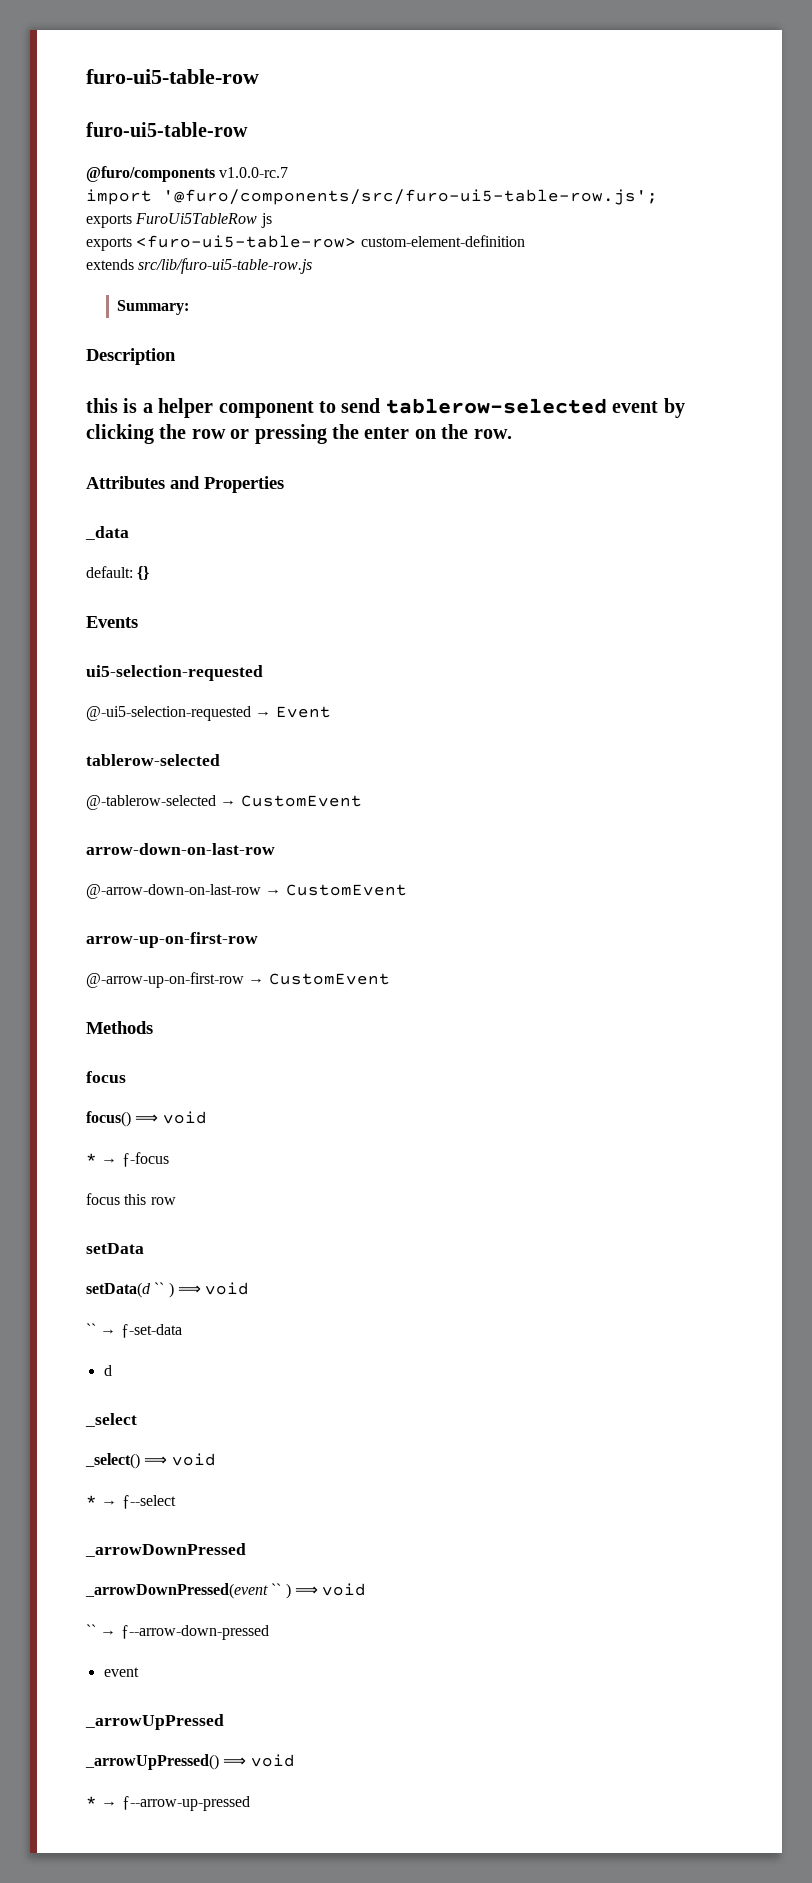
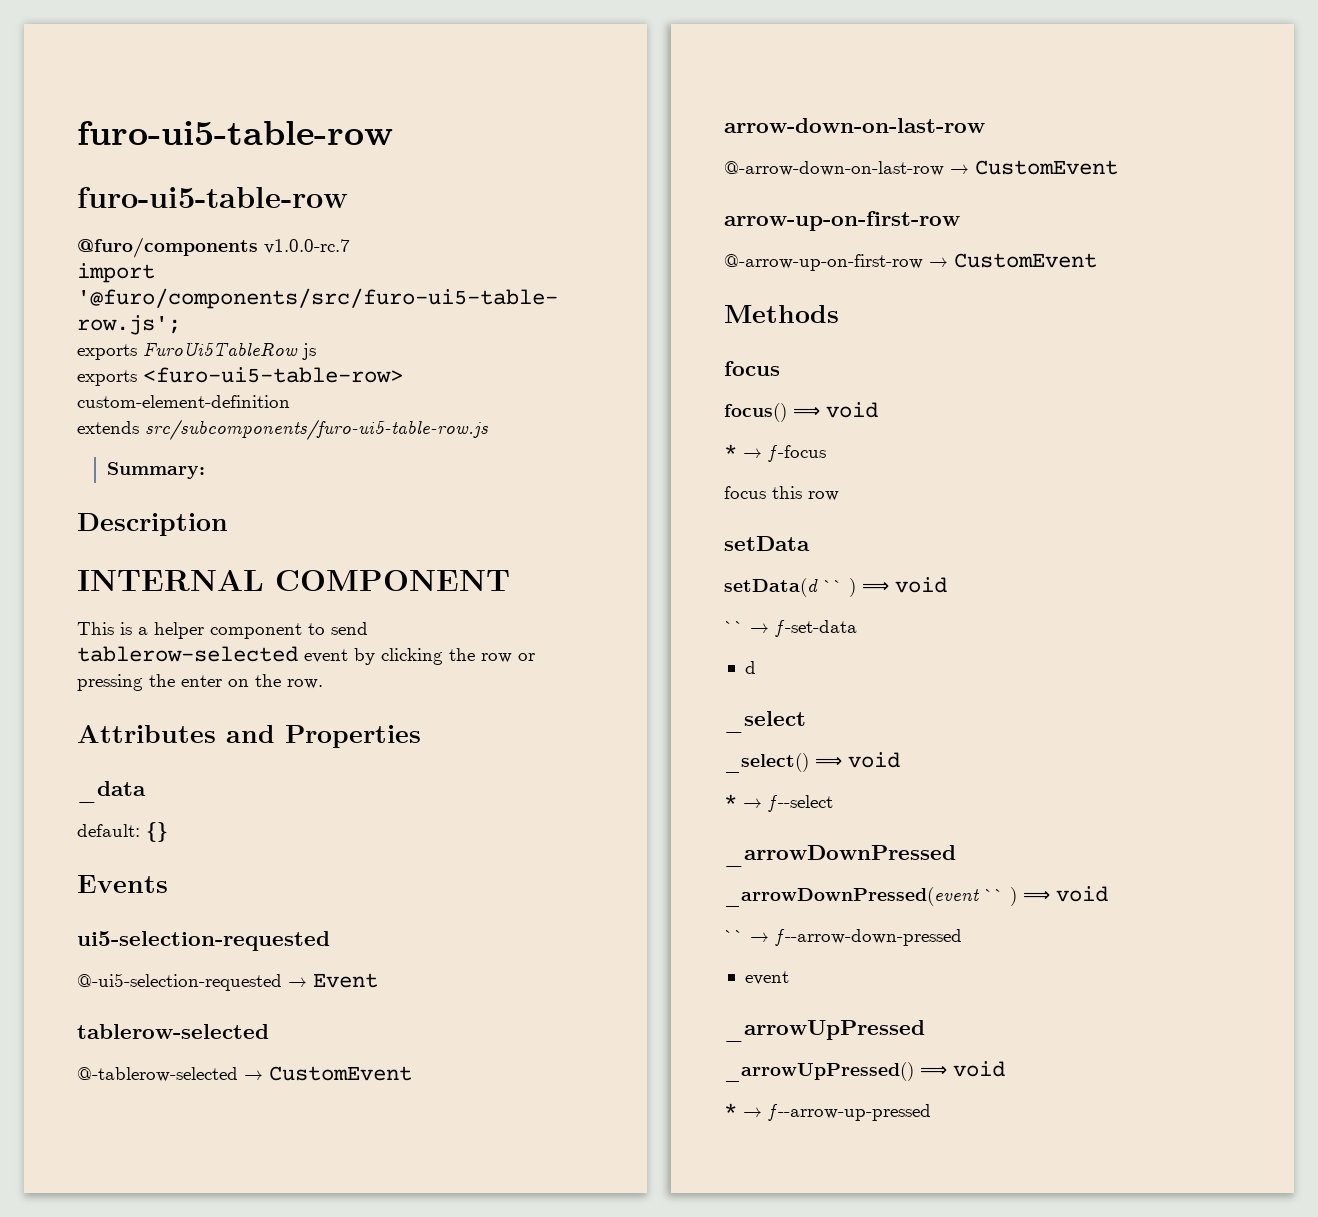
[138,258,313,274] src/lib/furo-ui5-table-row.js -> [145,419,488,440] src/subcomponents/furo-ui5-table-row.js
[86,398,118,413] this -> [77,570,510,591] [77,622,114,635] INTERNAL COMPONENT // This

